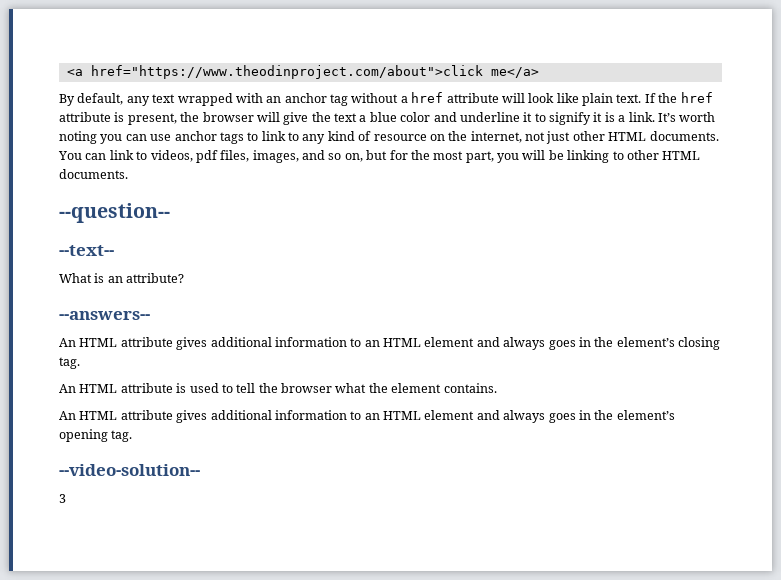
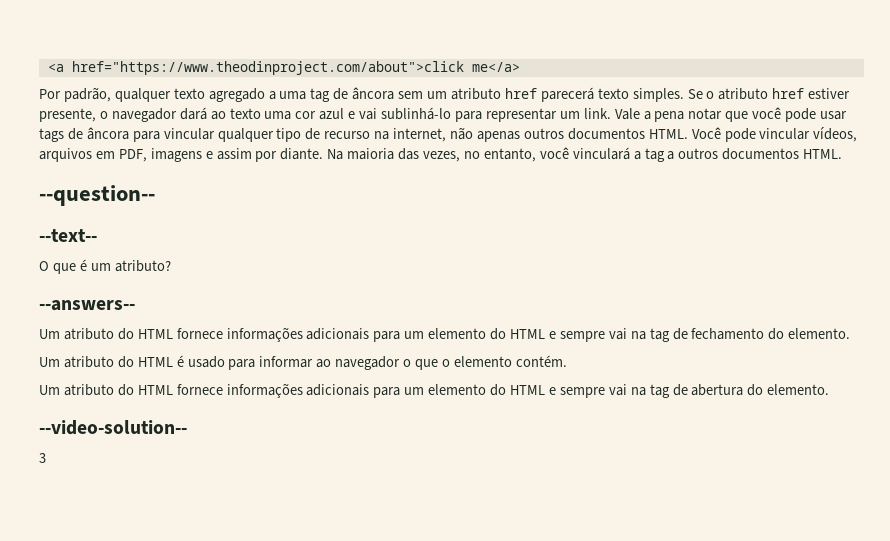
[59,92,713,106] [59,112,716,125] [59,131,719,144] [58,150,701,163] [59,169,128,179] [59,203,170,223] [59,245,114,256] [59,273,185,283] [59,311,150,320] [59,337,720,350] [59,357,80,369] [59,383,497,393] [59,410,675,423] [59,429,133,442] By default, any text wrapped with an anchor tag without a href attribute will look like plain text. If the href attribute is present, the browser will give the text a blue color and underline it to signify it is a link. It’s worth noting you can use anchor tags to link to any kind of resource on the internet, not just other HTML documents. You can link to videos, pdf files, images, and so on, but for the most part, you will be linking to other HTML documents. // --question-- // --text-- // What is an attribute? // --answers-- // An HTML attribute gives additional information to an HTML element and always goes in the element’s closing tag. // An HTML attribute is used to tell the browser what the element contains. // An HTML attribute gives additional information to an HTML element and always goes in the element’s opening tag. -> [39,87,851,102] [39,107,848,122] [39,127,858,142] [39,147,843,162] [39,185,155,206] [39,229,97,242] [39,259,171,274] [39,300,135,311] [39,327,851,342] [39,355,567,370] [39,383,830,398] Por padrão, qualquer texto agregado a uma tag de âncora sem um atributo href parecerá texto simples. Se o atributo href estiver presente, o navegador dará ao texto uma cor azul e vai sublinhá-lo para representar um link. Vale a pena notar que você pode usar tags de âncora para vincular qualquer tipo de recurso na internet, não apenas outros documentos HTML. Você pode vincular vídeos, arquivos em PDF, imagens e assim por diante. Na maioria das vezes, no entanto, você vinculará a tag a outros documentos HTML. // --question-- // --text-- // O que é um atributo? // --answers-- // Um atributo do HTML fornece informações adicionais para um elemento do HTML e sempre vai na tag de fechamento do elemento. // Um atributo do HTML é usado para informar ao navegador o que o elemento contém. // Um atributo do HTML fornece informações adicionais para um elemento do HTML e sempre vai na tag de abertura do elemento.

